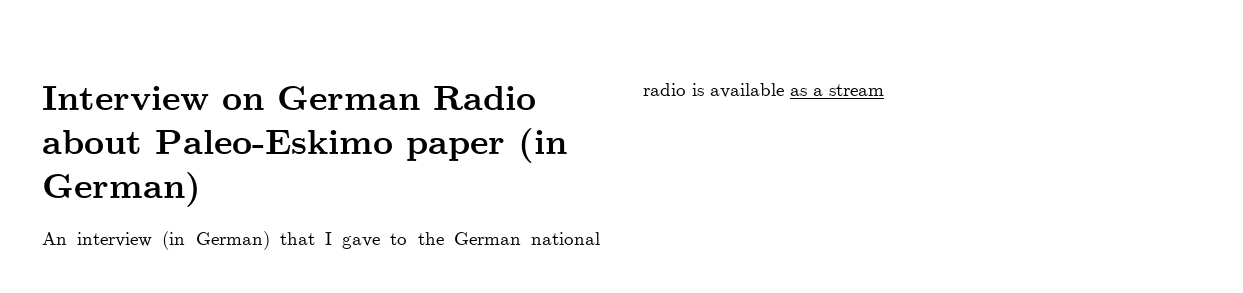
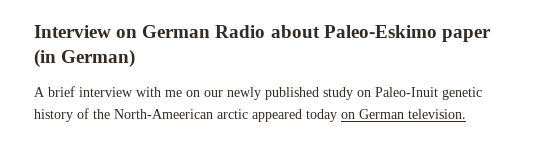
[42,231,600,250] [643,83,884,98] An interview (in German) that I gave to the German national radio is available as a stream -> [34,86,482,100] [34,108,466,122] A brief interview with me on our newly published study on Paleo-Inuit genetic history of the North-Ameerican arctic appeared today on German television.

